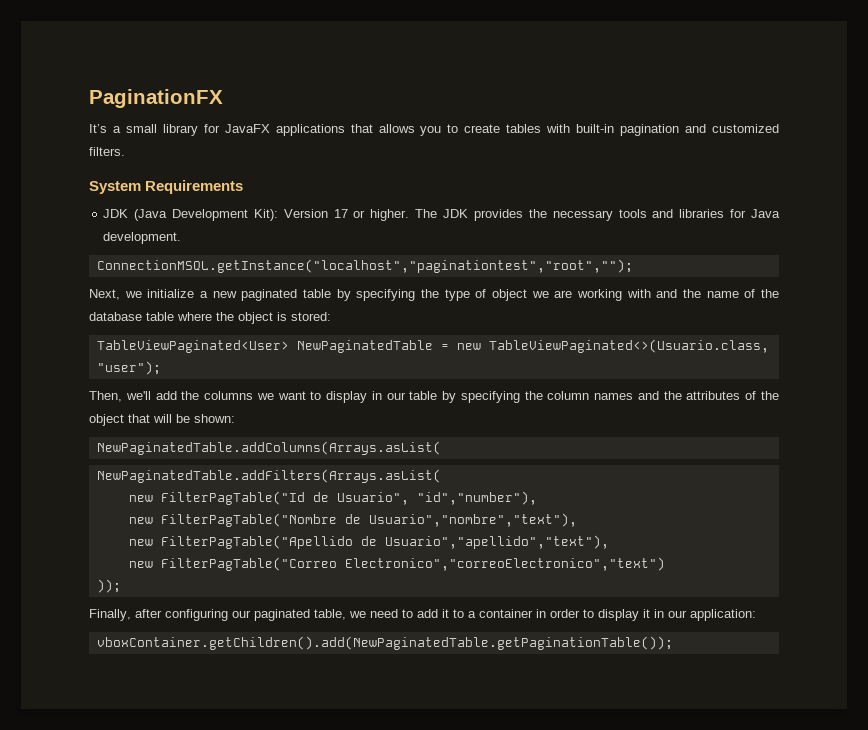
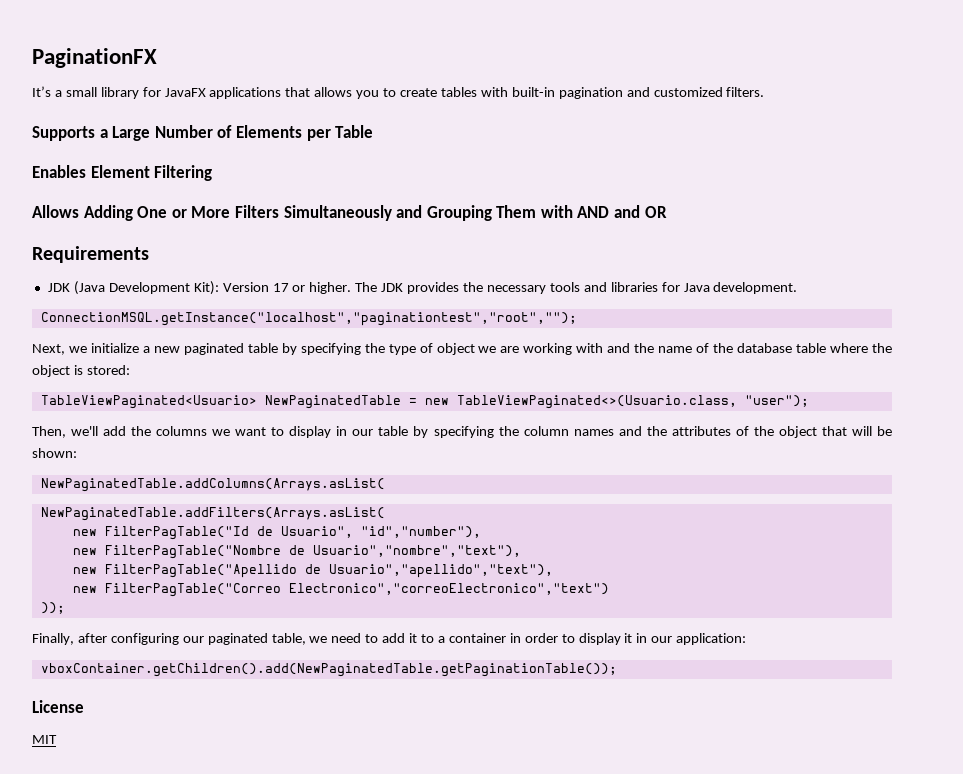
[89,181,141,194] System -> [32,125,374,141] [32,165,213,181] [32,205,667,221] Supports a Large Number of Elements per Table // Enables Element Filtering // Allows Adding One or More Filters Simultaneously and Grouping Them with AND and OR //
[96,340,289,353] TableViewPaginated<User> -> [40,395,257,409] TableViewPaginated<Usuario>
(673, 643) none -> [32,700,84,713] [32,735,57,744] // License // MIT

